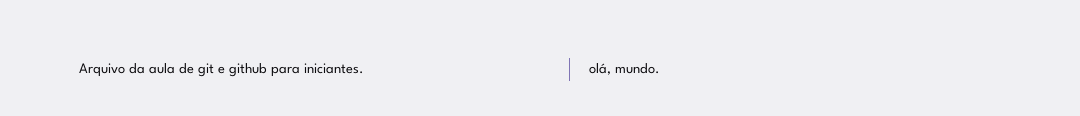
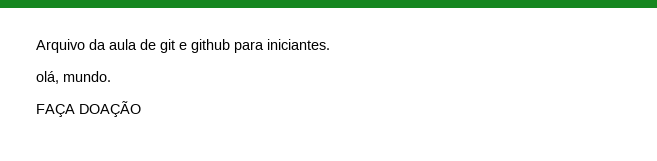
(660, 68) none -> [36,101,141,117] // FAÇA DOAÇÃO

